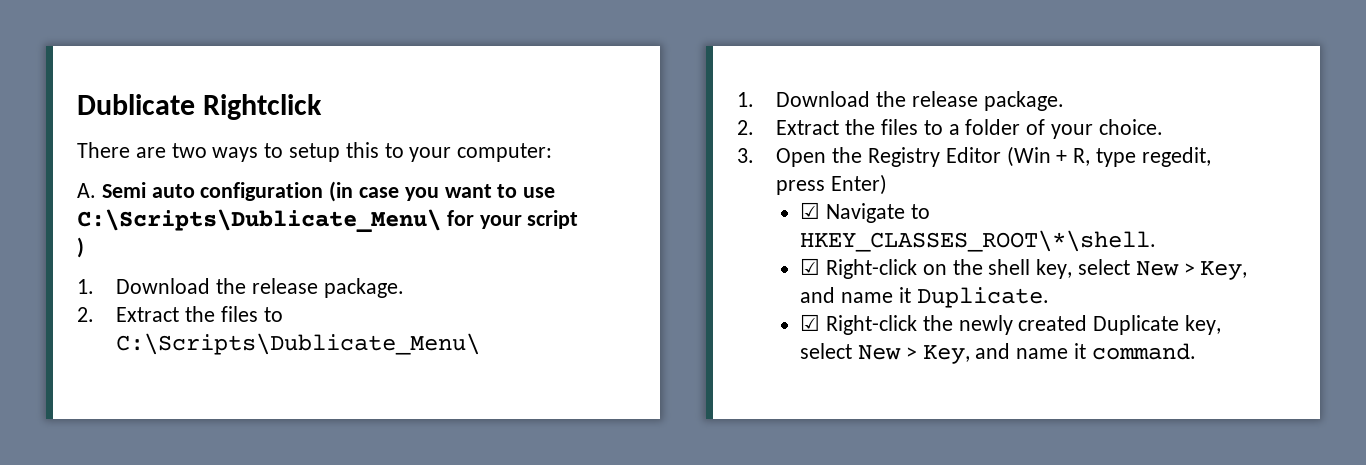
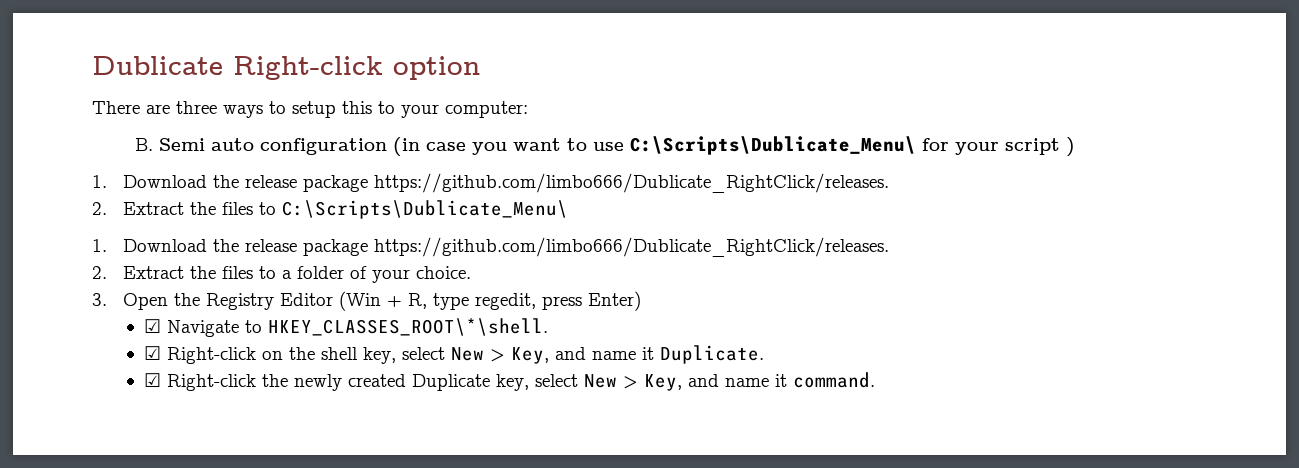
[203,94,323,120] Rightclick -> [233,56,480,80] Right-click option
[171,143,207,158] two -> [176,101,217,114] three
[77,183,96,198] A. -> [134,138,153,151] B.
[323,278,404,298] package. -> [302,173,889,193] package https://github.com/limbo666/Dublicate_RightClick/releases.
[983,91,1064,111] package. -> [302,237,889,257] package https://github.com/limbo666/Dublicate_RightClick/releases.

